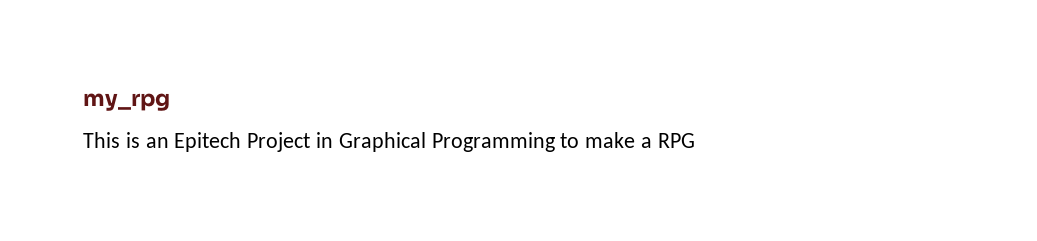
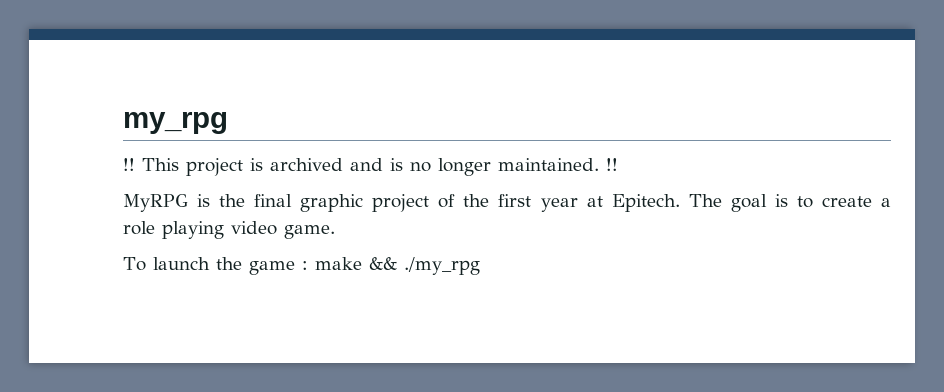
[83,132,695,152] This is an Epitech Project in Graphical Programming to make a RPG -> [123,158,618,176] [123,194,891,212] [123,221,335,239] [123,257,480,275] !! This project is archived and is no longer maintained. !! // MyRPG is the final graphic project of the first year at Epitech. The goal is to create a role playing video game. // To launch the game : make && ./my_rpg

